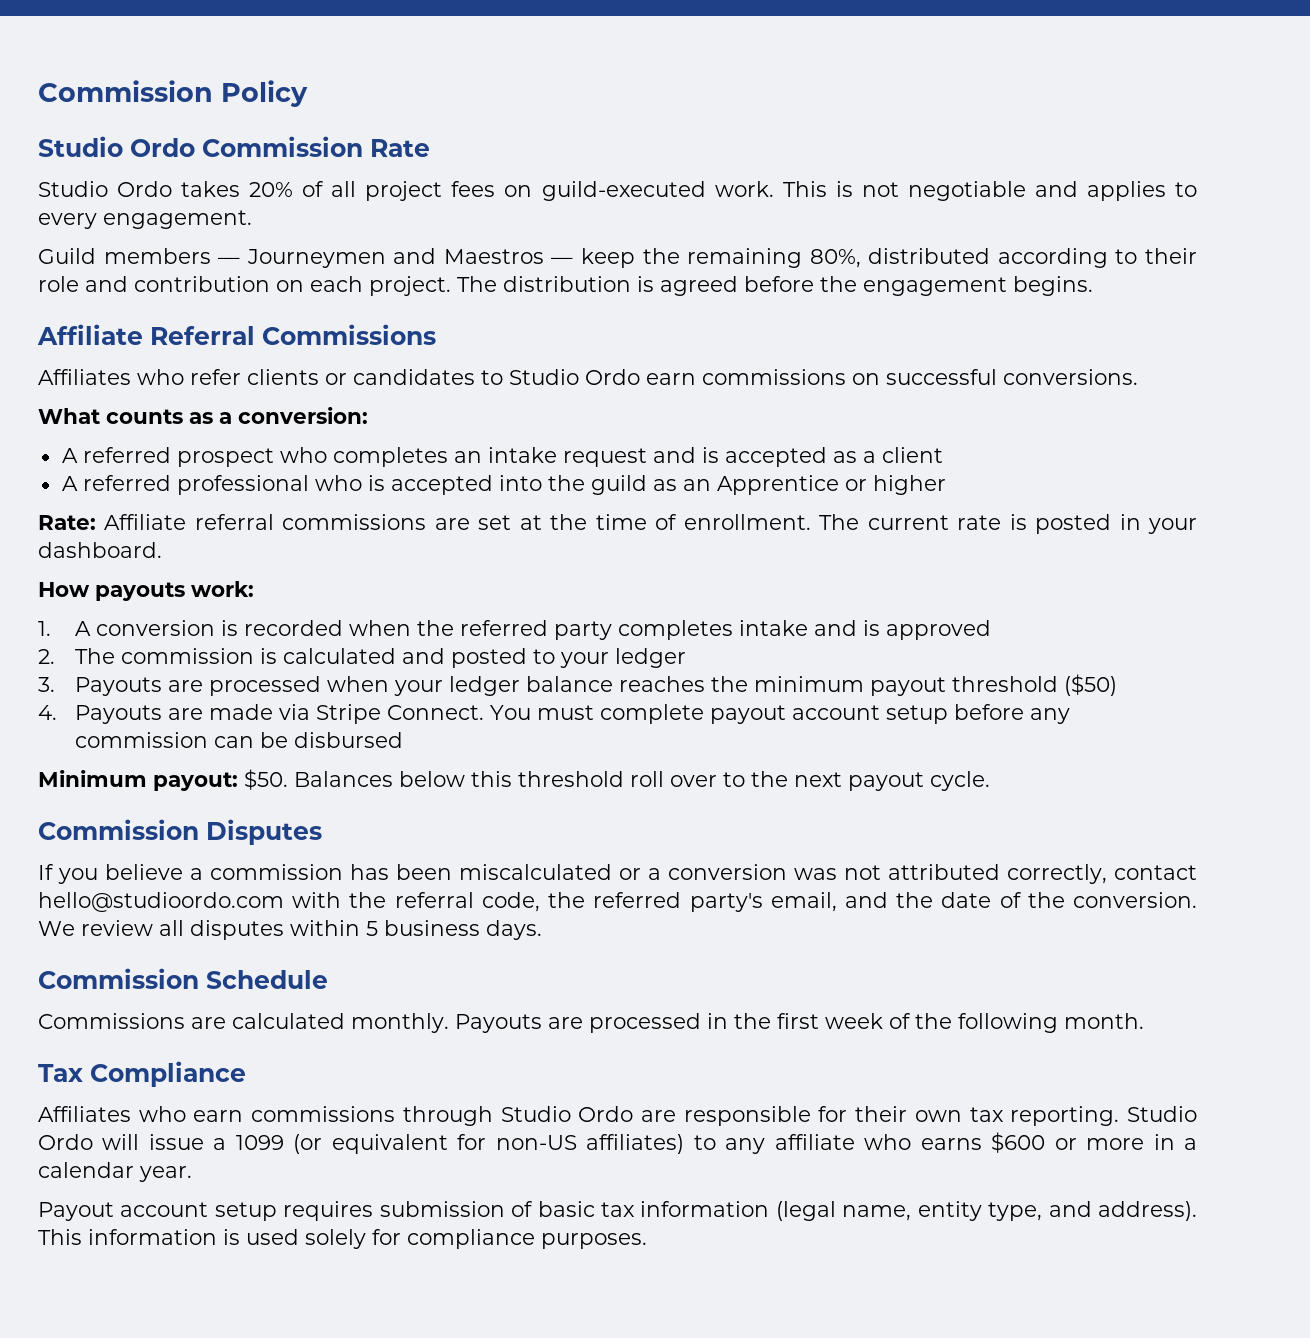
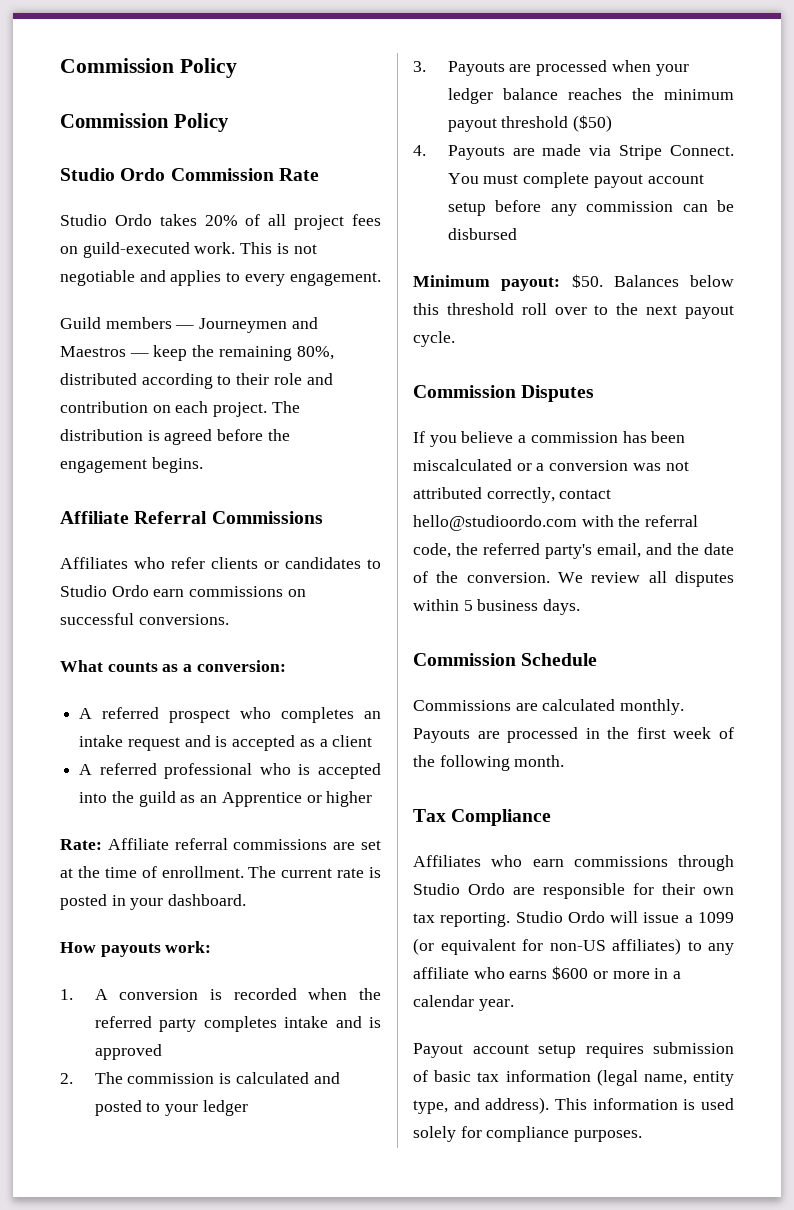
[38,80,308,107] Commission Policy -> [60,58,237,78] [60,113,229,132] Commission Policy // Commission Policy

